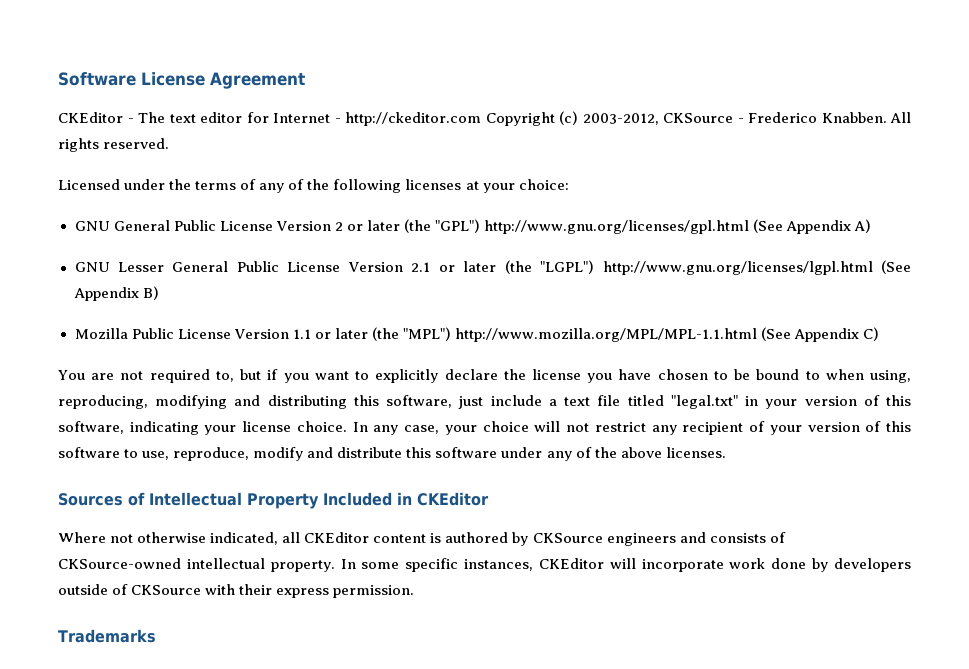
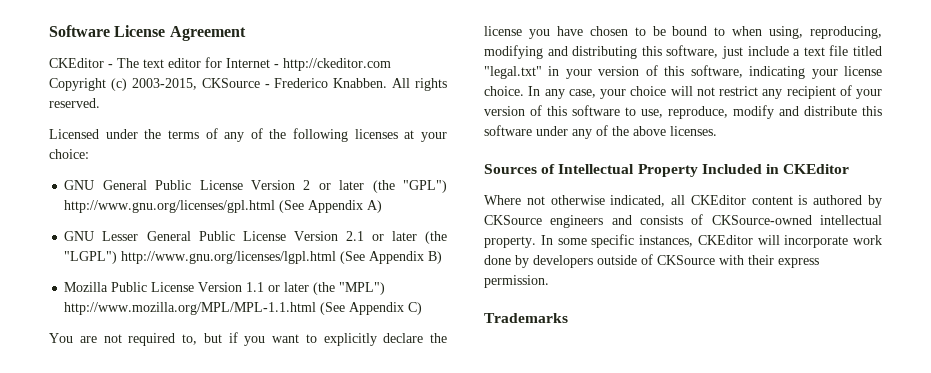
[582,113,659,125] 2003-2012, -> [131,78,197,90] 2003-2015,

